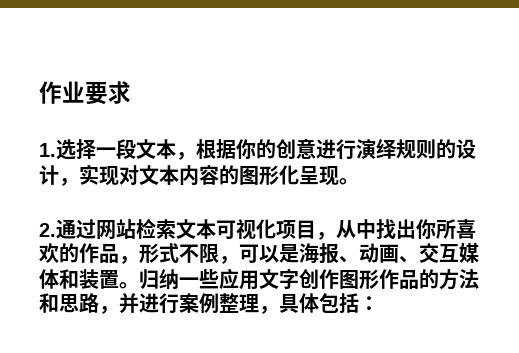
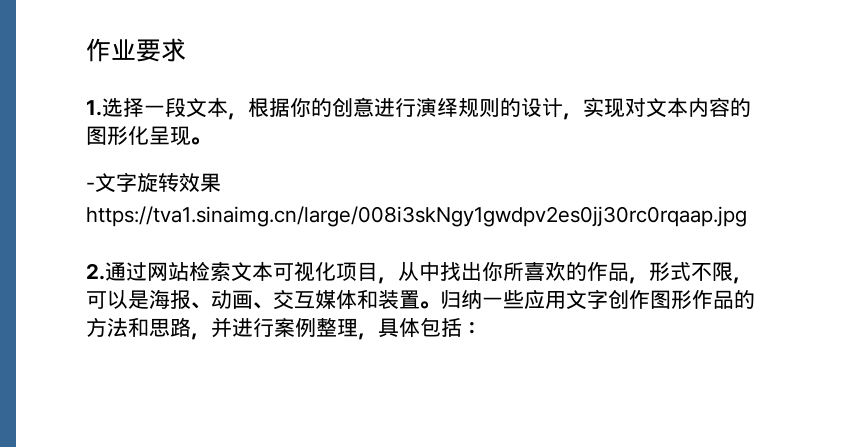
(359, 181) none -> [86,172,221,193] [86,206,747,227] // -文字旋转效果https://tva1.sinaimg.cn/large/008i3skNgy1gwdpv2es0jj30rc0rqaap.jpg

